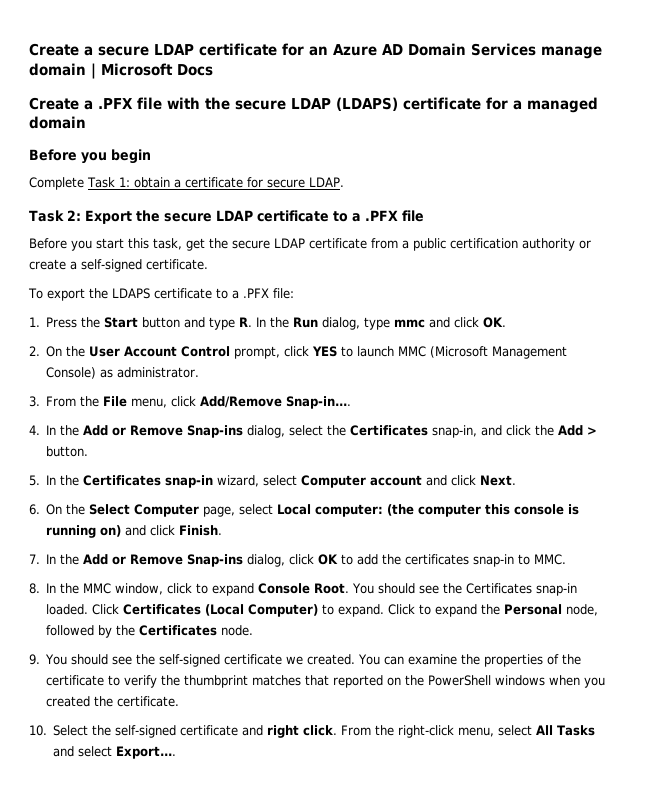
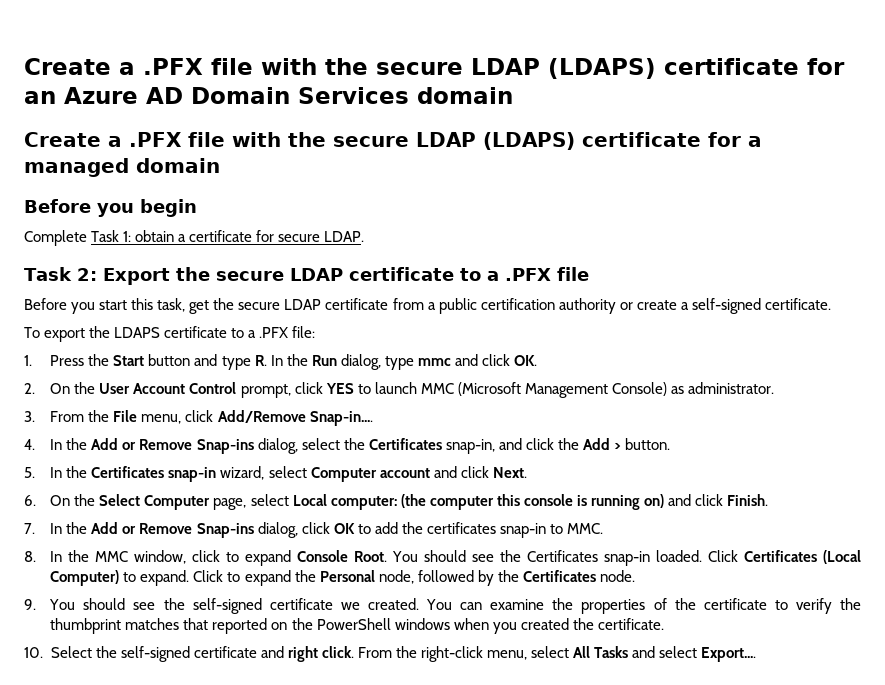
[29,43,194,56] Create a secure LDAP -> [24,58,656,79] Create a .PFX file with the secure LDAP (LDAPS)
[541,46,602,59] [29,63,213,79] manage domain | Microsoft Docs -> [417,87,513,104] domain

